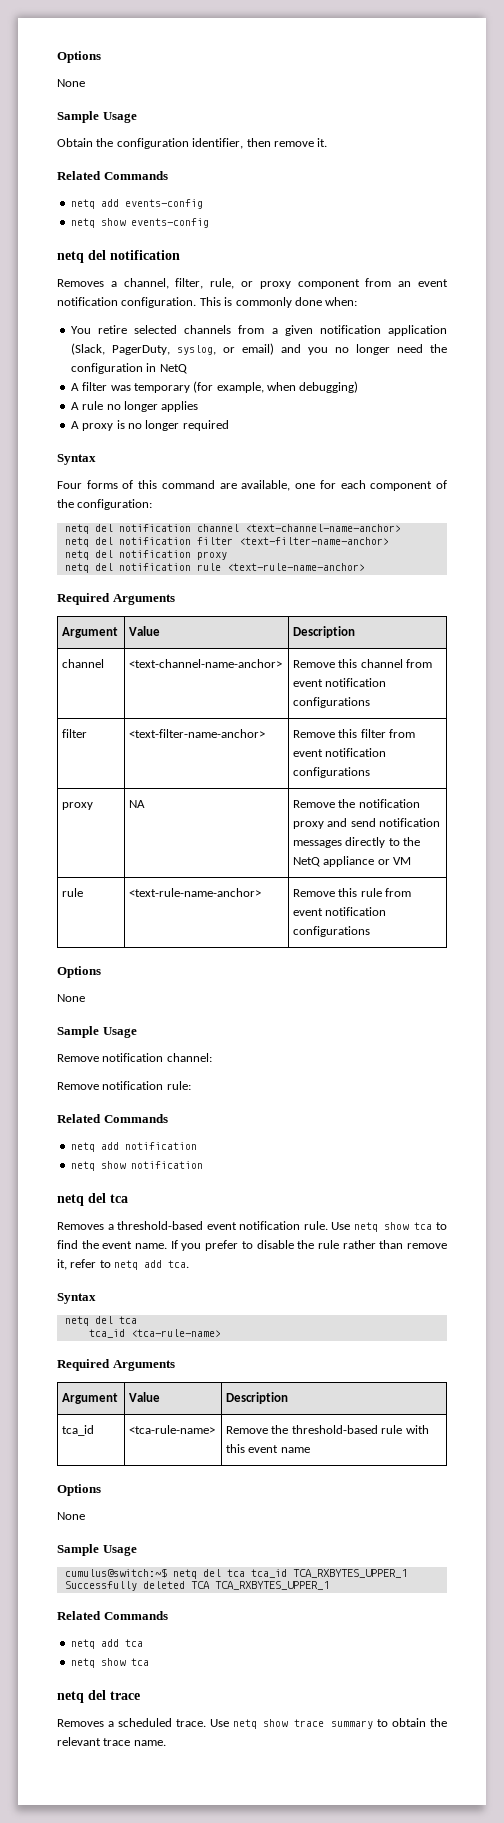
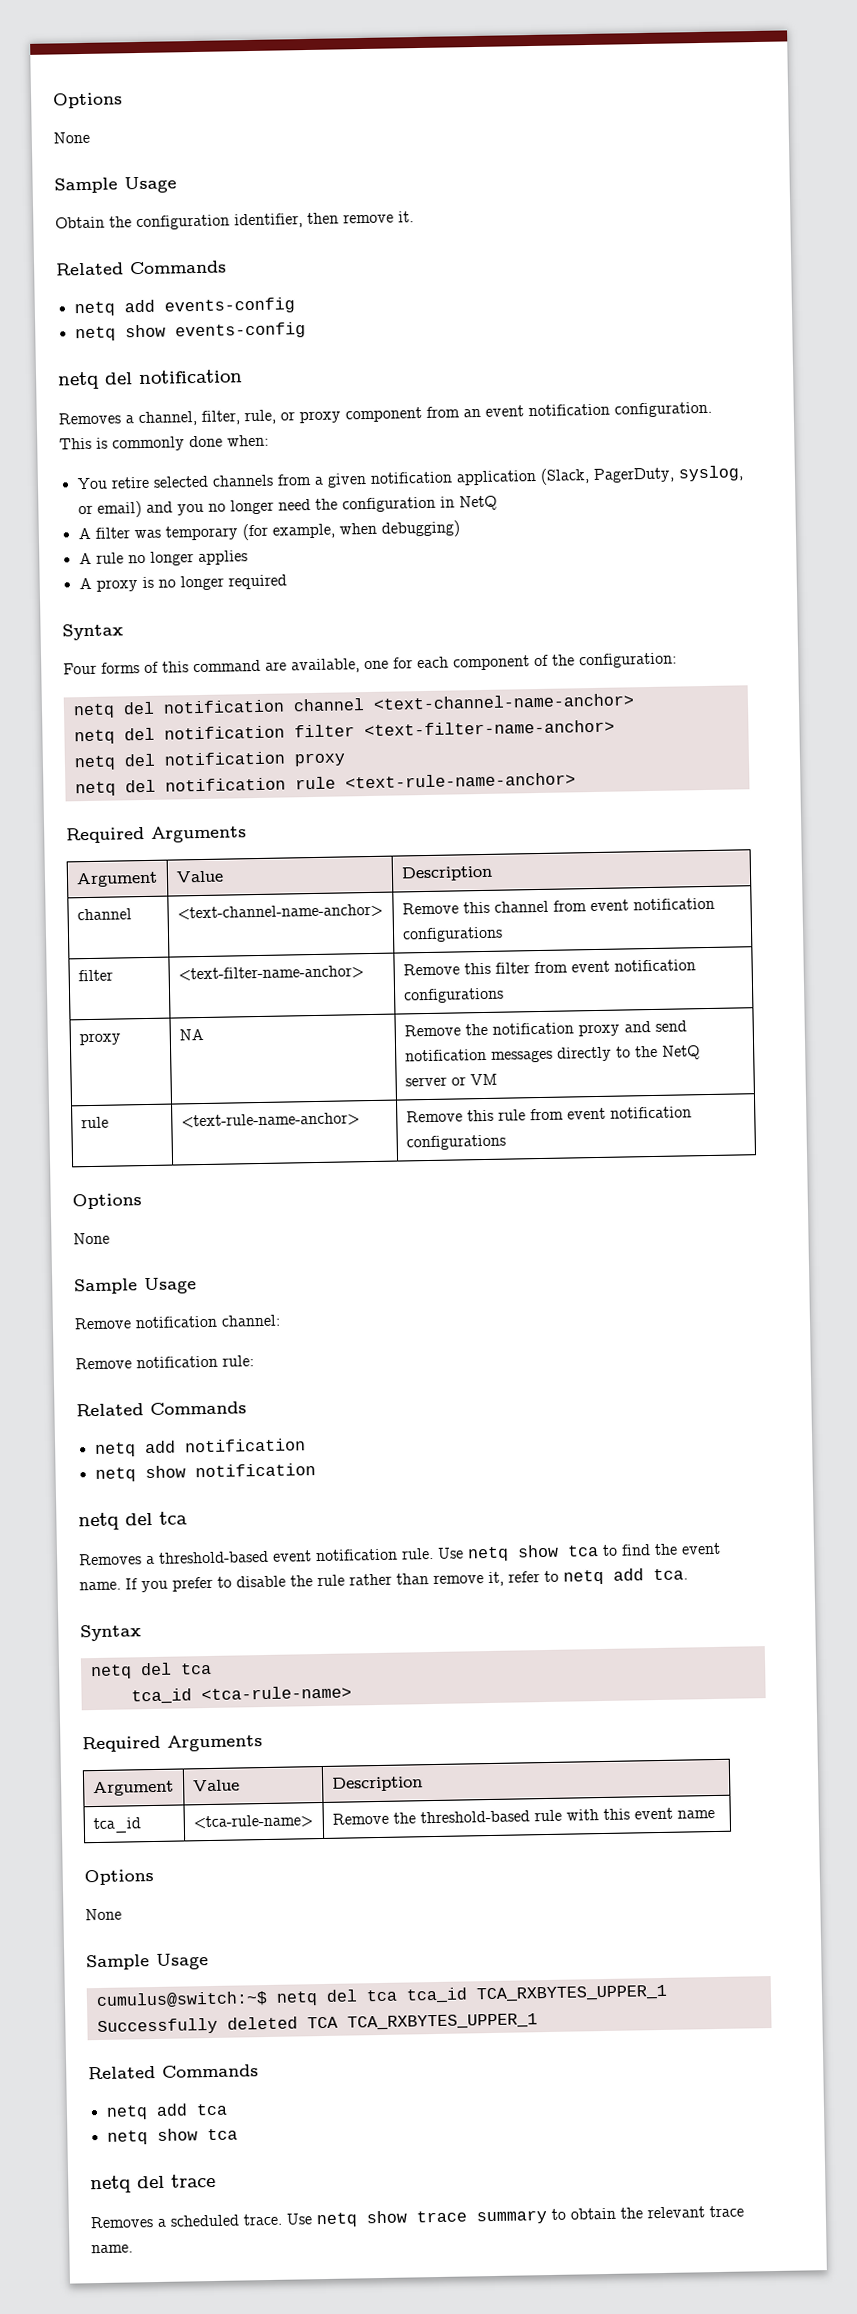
[323,856,375,867] appliance -> [404,1076,447,1087] server

